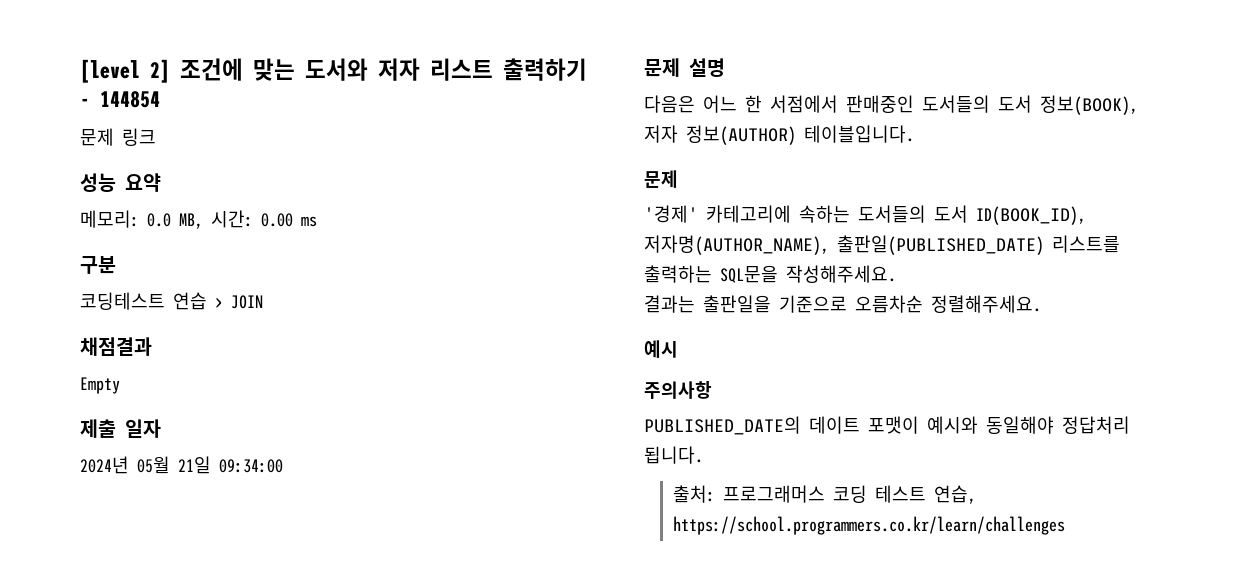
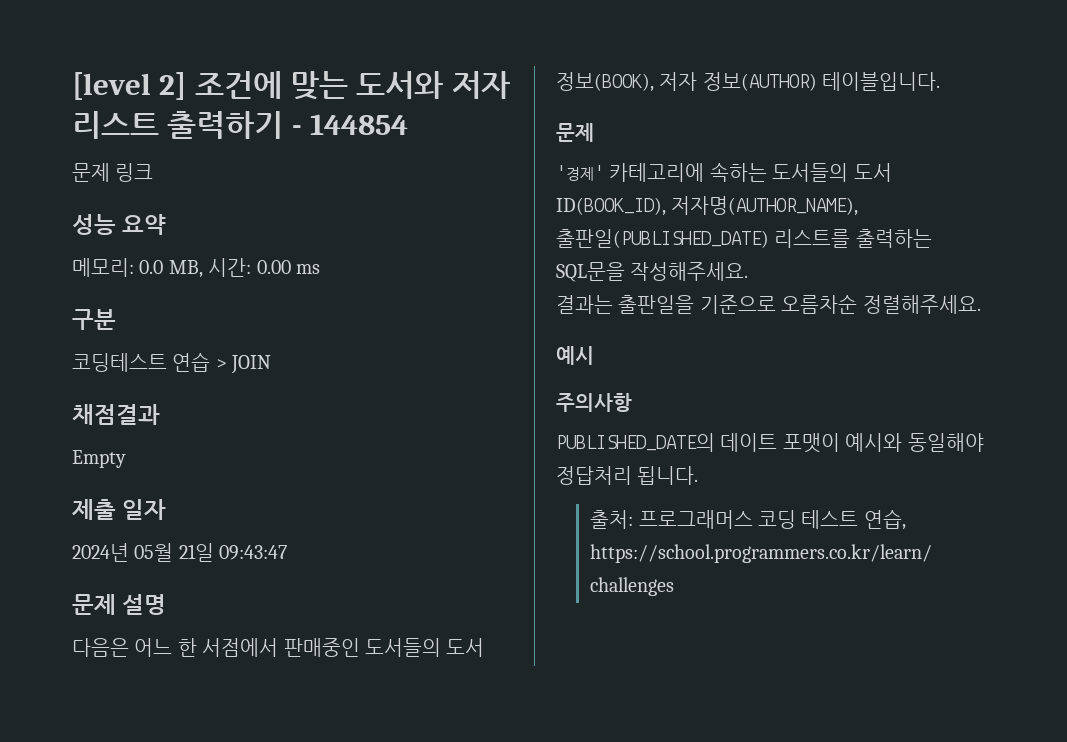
[219,459,283,473] 09:34:00 -> [219,545,288,560] 09:43:47

